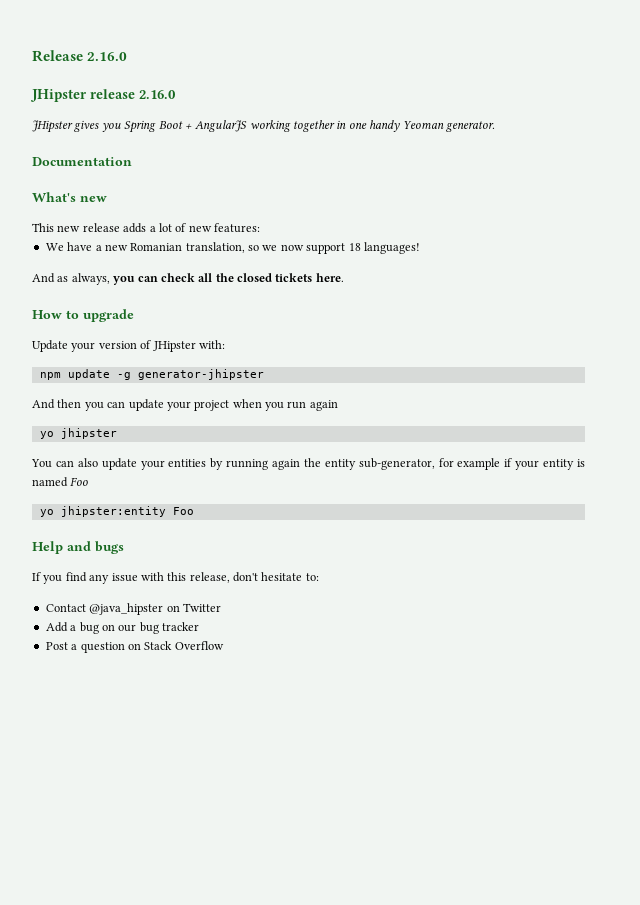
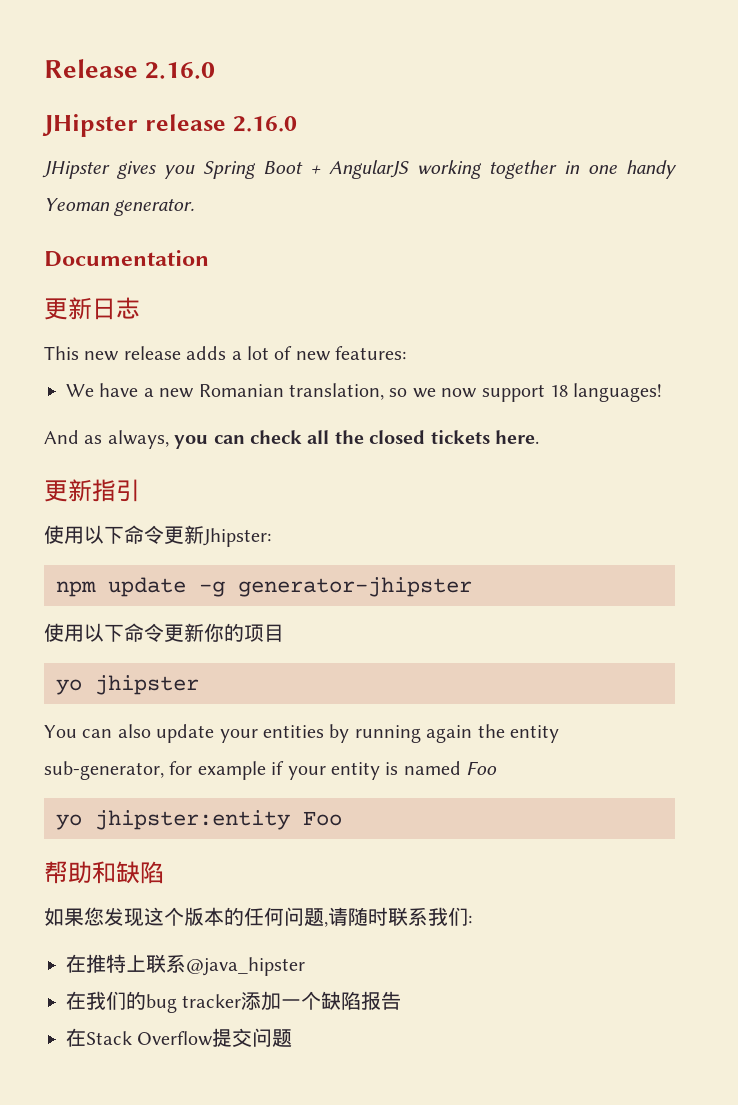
[32,192,107,202] What's new -> [44,297,140,320] 更新日志
[32,309,134,322] [32,340,225,352] [39,369,264,380] [32,399,338,411] How to upgrade // Update your version of JHipster with: // npm update -g generator-jhipster // And then you can update your project when you run again -> [44,479,140,502] [44,525,271,547] [56,577,472,597] [44,623,284,642] 更新指引 // 使用以下命令更新Jhipster: // npm update -g generator-jhipster // 使用以下命令更新你的项目
[32,541,124,554] [32,572,319,584] [45,603,221,615] [45,622,199,634] [45,641,224,653] Help and bugs // If you find any issue with this release, don't hesitate to: // Contact @java_hipster on Twitter // Add a bug on our bug tracker // Post a question on Stack Overflow -> [44,861,164,884] [44,907,472,927] [66,954,305,976] [66,991,402,1013] [66,1028,293,1047] 帮助和缺陷 // 如果您发现这个版本的任何问题,请随时联系我们: // 在推特上联系@java_hipster // 在我们的bug tracker添加一个缺陷报告 // 在Stack Overflow提交问题

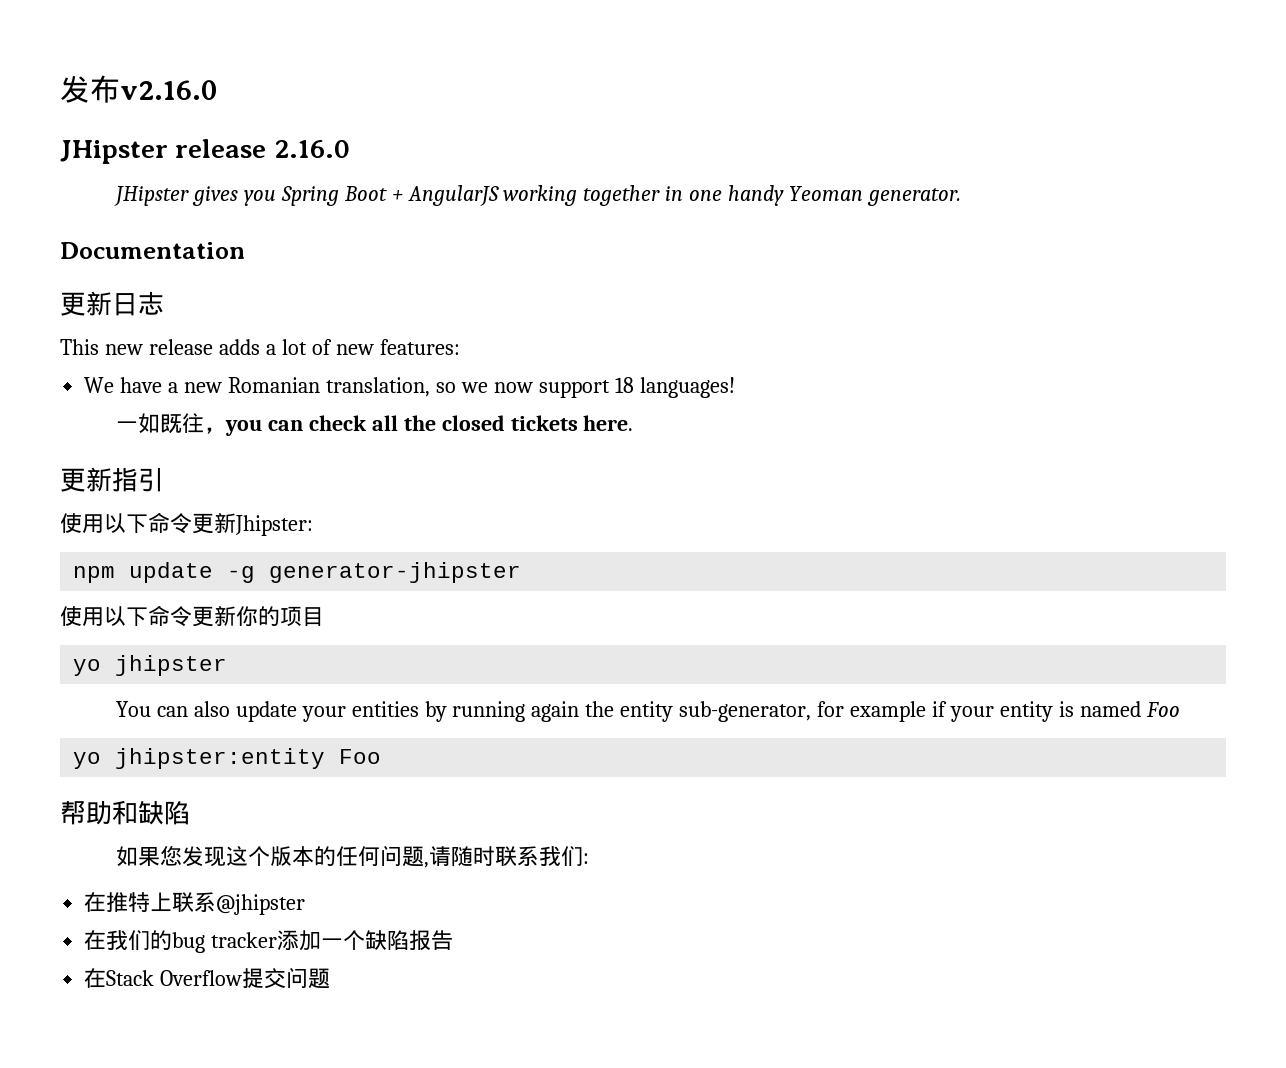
[44,59,216,79] Release 2.16.0 -> [60,75,217,103] 发布v2.16.0
[44,430,169,449] And as always, -> [115,413,226,434] 一如既往，
[186,957,305,976] @java_hipster -> [216,894,306,915] @jhipster

